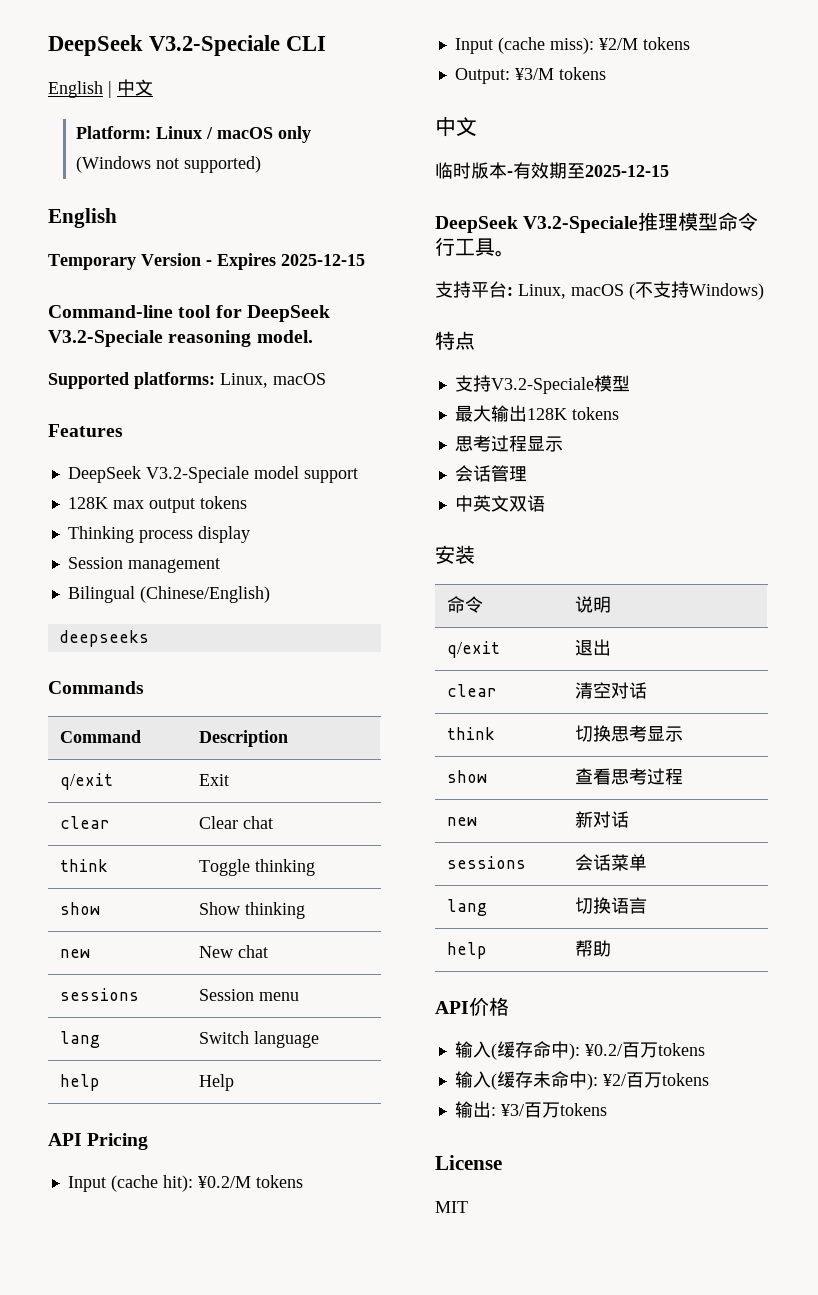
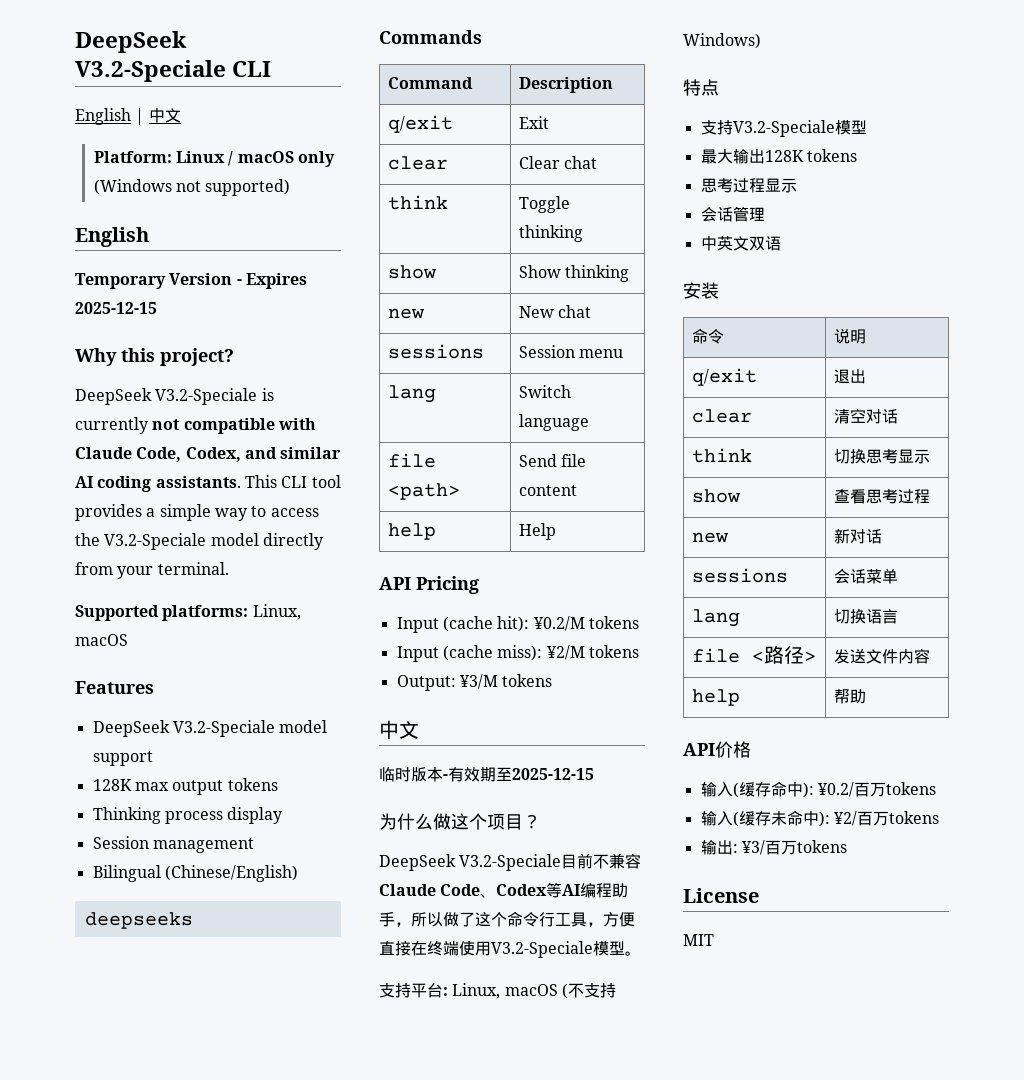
[48,305,330,322] [48,330,313,347] Command-line tool for DeepSeek V3.2-Speciale reasoning model. -> [75,348,234,366] [75,388,274,405] [75,417,316,434] [75,447,342,462] [75,475,341,492] [75,504,319,521] [75,533,324,550] [75,562,229,579] Why this project? // DeepSeek V3.2-Speciale is currently not compatible with Claude Code, Codex, and similar AI coding assistants. This CLI tool provides a simple way to access the V3.2-Speciale model directly from your terminal.
(319, 1039) none -> [387,453,436,468] [387,483,460,500] [518,454,587,467] [518,485,577,496] // file <path> | Send file content
[435,212,759,233] [435,237,495,256] DeepSeek V3.2-Speciale推理模型命令行工具 -> [379,813,541,830] [379,853,642,871] [379,882,629,898] [379,911,635,927] [379,941,625,958] 为什么做这个项目？ // DeepSeek V3.2-Speciale目前不兼容Claude Code、Codex等AI编程助手，所以做了这个命令行工具，方便直接在终端使用V3.2-Speciale模型
(647, 905) none -> [691,645,816,664] [833,648,930,664] // file <路径> | 发送文件内容

